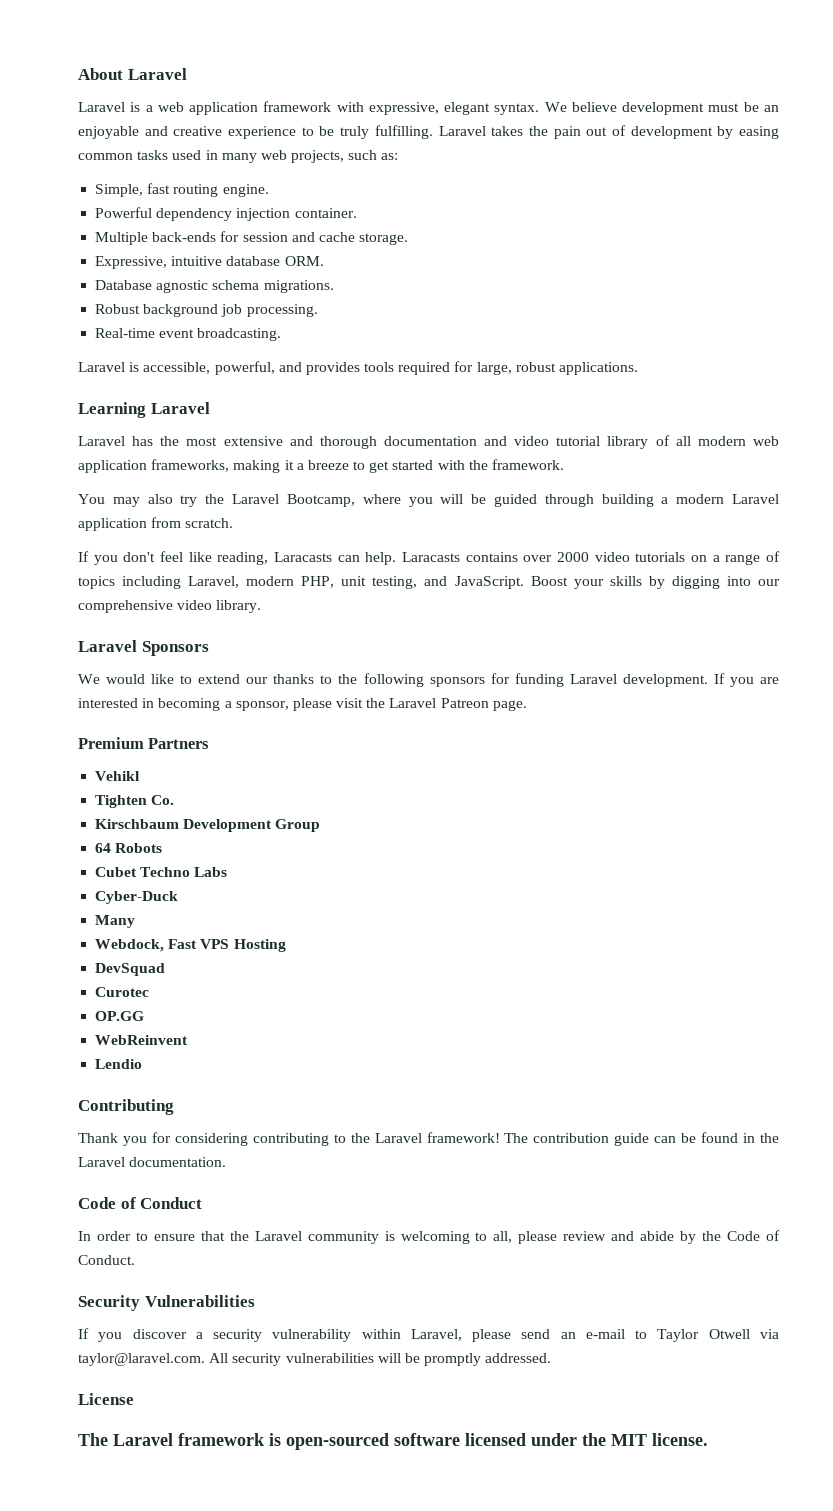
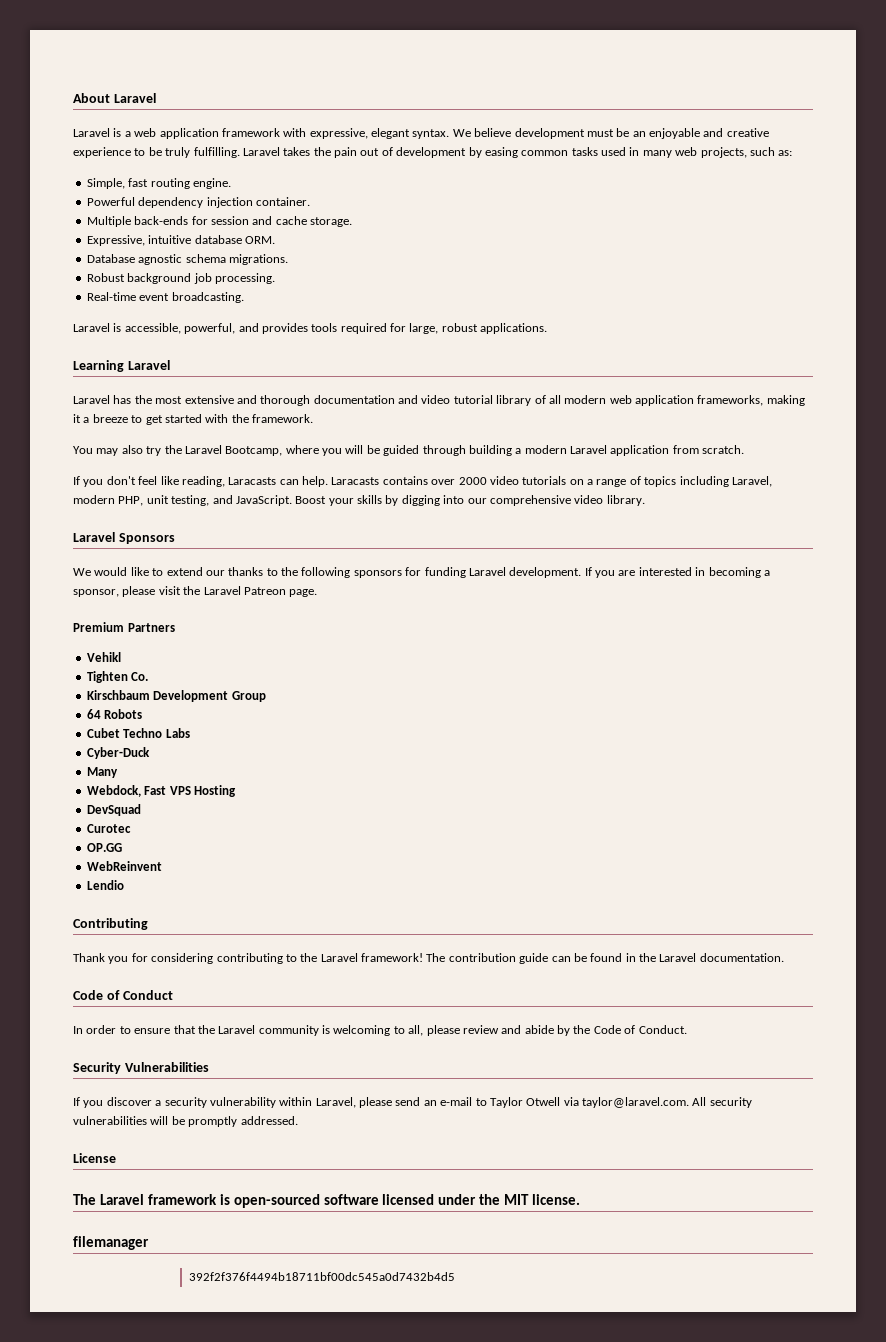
(708, 1439) none -> [73,1236,149,1250] [188,1272,455,1281] // filemanager // 392f2f376f4494b18711bf00dc545a0d7432b4d5

